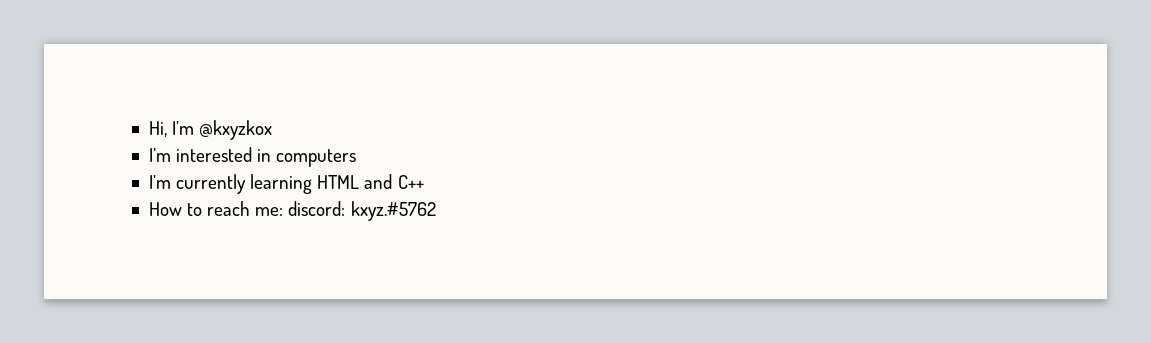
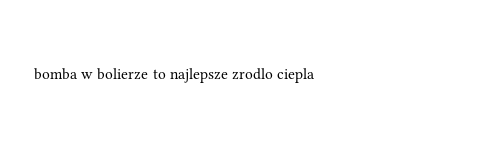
[148,120,273,140] [148,147,357,167] [148,174,424,194] [148,201,436,221] Hi, I’m @kxyzkox // I’m interested in computers // I’m currently learning HTML and C++ // How to reach me: discord: kxyz.#5762 -> [34,68,316,83] bomba w bolierze to najlepsze zrodlo ciepla

